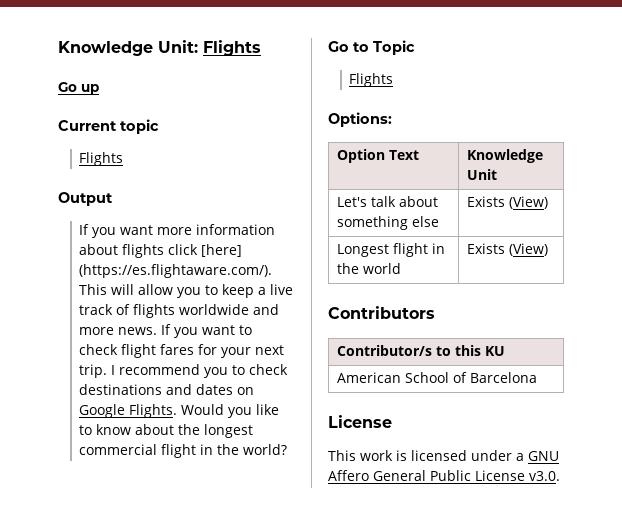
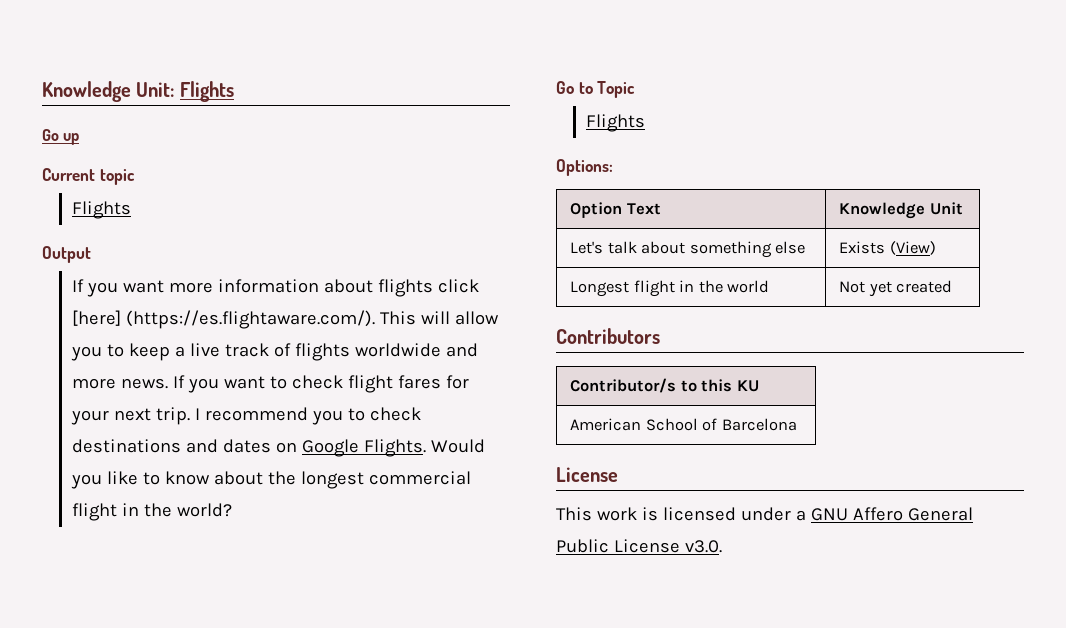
[466,243,548,256] Exists (View) -> [839,280,953,297] Not yet created

